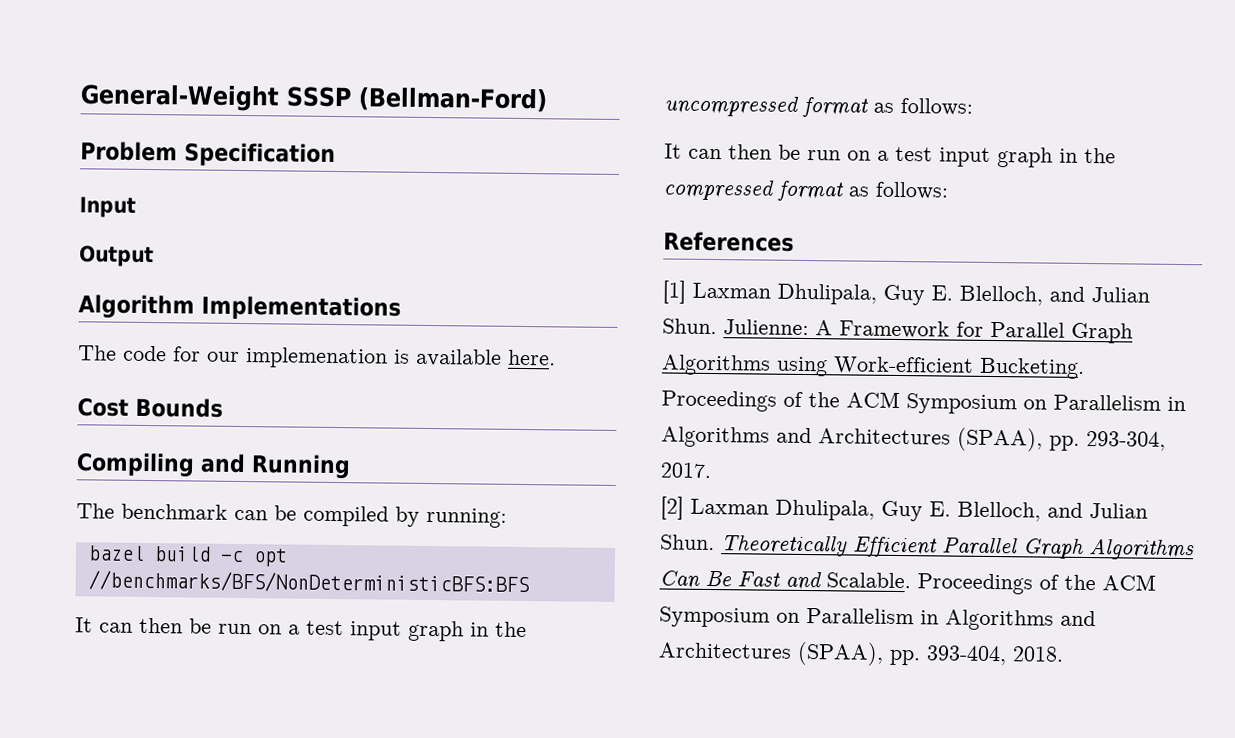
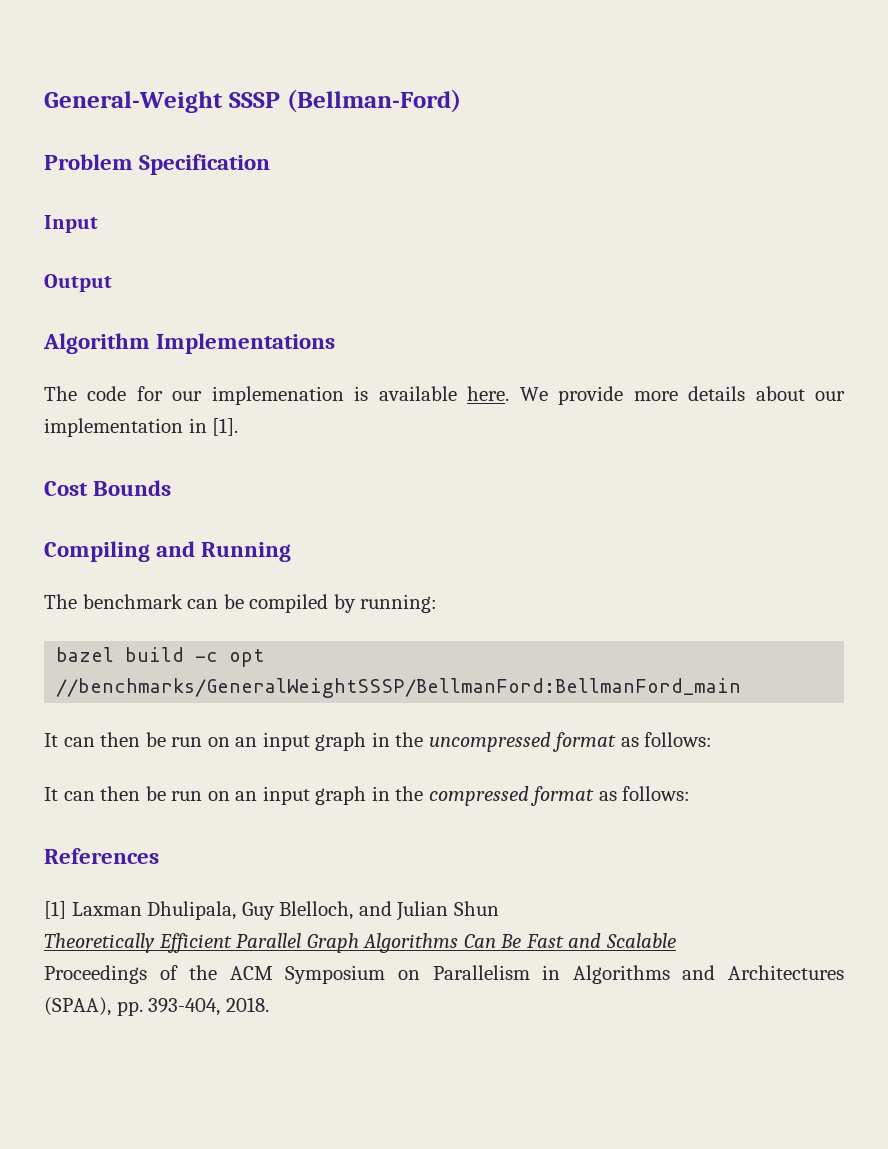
(556, 357) none -> [519,386,845,405] [44,418,239,437] We provide more details about our implementation in [1].
[87,570,530,595] [75,617,344,636] //benchmarks/BFS/NonDeterministicBFS:BFS // It can then be run on a test -> [56,678,742,698] [44,732,258,747] //benchmarks/GeneralWeightSSSP/BellmanFord:BellmanFord_main // It can then be run on an
[877,146,933,162] a test -> [235,791,258,801] an
[931,285,1150,306] [662,318,1133,344] [661,354,1085,379] [661,390,1186,415] [661,426,1166,452] [660,462,712,478] [660,496,1148,522] [660,534,715,551] E. Blelloch, and Julian Shun. Julienne: A Framework for Parallel Graph Algorithms using Work-efficient Bucketing. Proceedings of the ACM Symposium on Parallelism in Algorithms and Architectures (SPAA), pp. 293-304, 2017. // [2] Laxman Dhulipala, Guy E. Blelloch, and Julian Shun. -> [279,901,499,921] Blelloch, and Julian Shun //
[826,572,911,589] Scalable. -> [605,933,676,948] Scalable //

